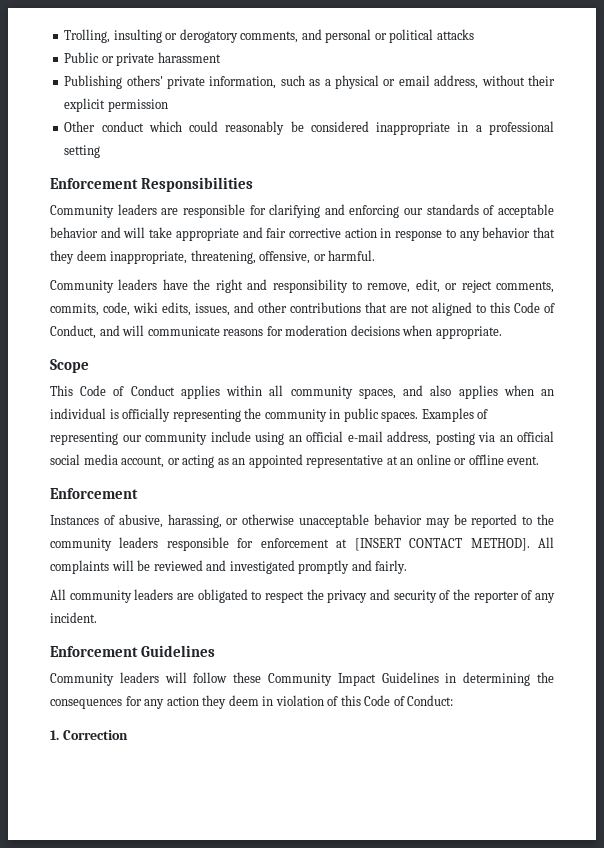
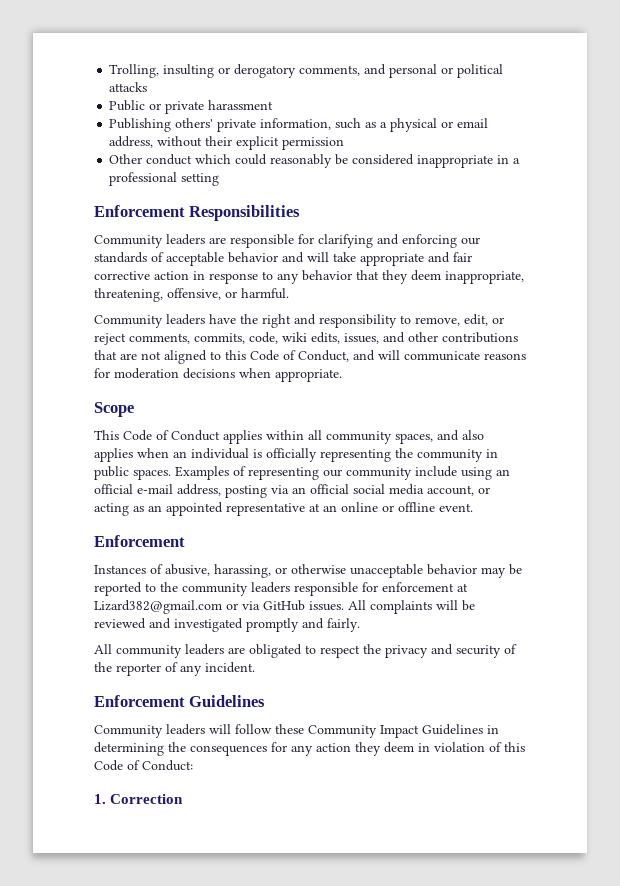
[354,538,530,551] [INSERT CONTACT METHOD]. -> [94,600,344,614] Lizard382@gmail.com or via GitHub issues.

